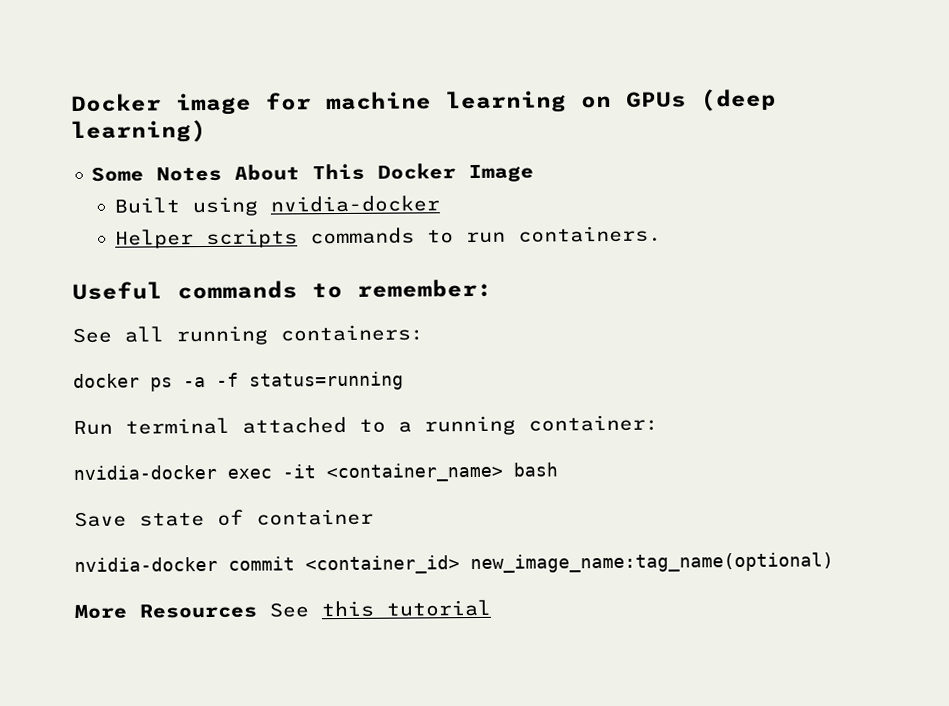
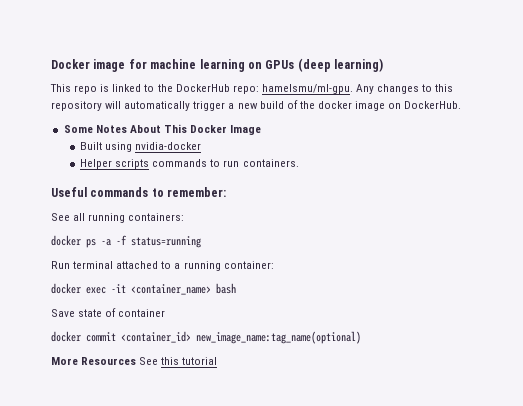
(207, 132) none -> [50,84,454,94] [51,100,462,111] // This repo is linked to the DockerHub repo: hamelsmu/ml-gpu. Any changes to this repository will automatically trigger a new build of the docker image on DockerHub.
[73,464,217,481] nvidia-docker -> [51,283,81,294] docker
[74,556,218,573] nvidia-docker -> [51,331,81,342] docker

